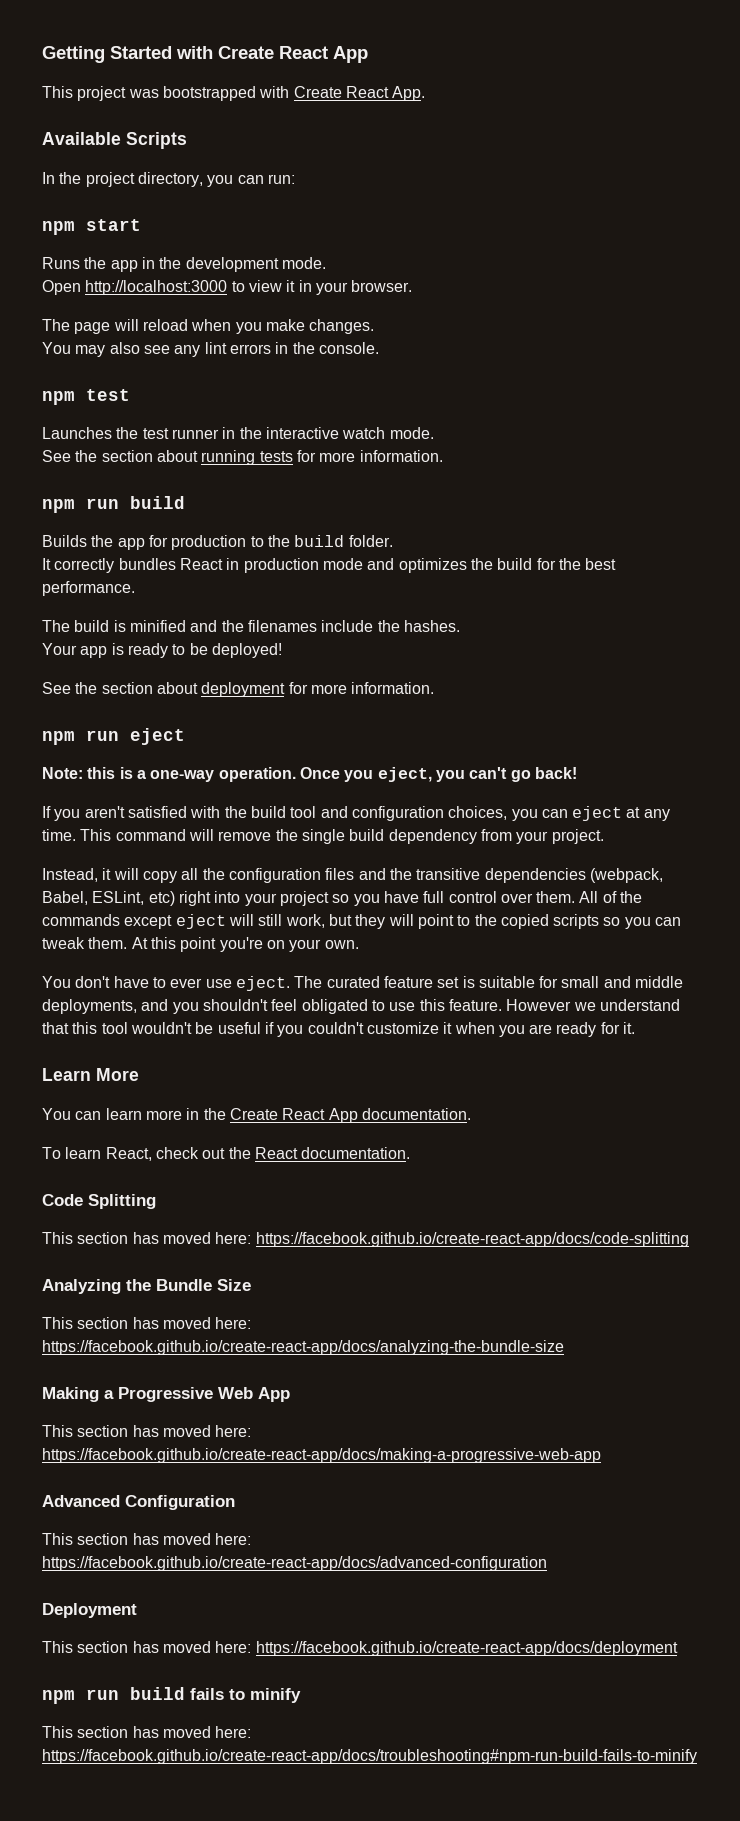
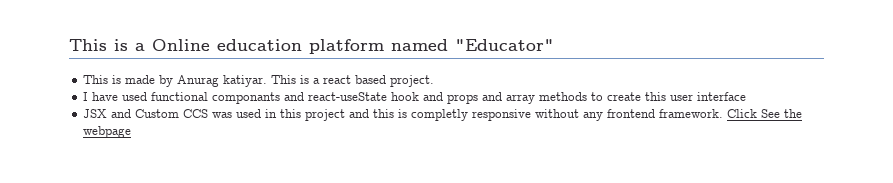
[42,46,368,63] [42,86,426,101] [42,132,187,149] [42,172,295,187] [42,219,141,235] [42,257,326,272] [42,280,413,295] [42,319,375,334] [42,342,379,357] [42,389,130,405] [42,427,434,439] [42,450,443,465] [42,496,185,513] [42,535,393,550] [42,558,617,573] [42,581,135,596] [42,620,460,632] [42,643,282,658] [42,682,435,697] [42,728,185,745] [42,767,577,782] [42,806,670,821] [42,829,604,844] [42,868,663,883] [42,891,643,906] [42,914,682,929] [42,937,359,952] [42,976,684,991] [42,999,680,1014] [42,1022,636,1037] [42,1068,139,1081] [42,1108,471,1123] [42,1147,411,1161] [42,1194,156,1209] [42,1232,689,1247] [42,1279,251,1294] [42,1317,252,1329] [42,1340,564,1355] [42,1387,290,1402] [42,1425,252,1437] [42,1448,601,1463] [42,1495,235,1510] [42,1533,252,1545] [42,1556,547,1571] [42,1603,137,1618] [42,1641,678,1656] [42,1687,301,1704] [42,1726,252,1738] [42,1749,697,1764] Getting Started with Create React App // This project was bootstrapped with Create React App. // Available Scripts // In the project directory, you can run: // npm start // Runs the app in the development mode. // Open http://localhost:3000 to view it in your browser. // The page will reload when you make changes. // You may also see any lint errors in the console. // npm test // Launches the test runner in the interactive watch mode. // See the section about running tests for more information. // npm run build // Builds the app for production to the build folder. // It correctly bundles React in production mode and optimizes the build for the best performance. // The build is minified and the filenames include the hashes. // Your app is ready to be deployed! // See the section about deployment for more information. // npm run eject // Note: this is a one-way operation. Once you eject, you can't go back! // If you aren't satisfied with the build tool and configuration choices, you can eject at any time. This command will remove the single build dependency from your project. // Instead, it will copy all the configuration files and the transitive dependencies (webpack, Babel, ESLint, etc) right into your project so you have full control over them. All of the commands except eject will still work, but they will point to the copied scripts so you can tweak them. At this point you're on your own. // You don't have to ever use eject. The curated feature set is suitable for small and middle deployments, and you shouldn't feel obligated to use this feature. However we understand that this tool wouldn't be useful if you couldn't customize it when you are ready for it. // Learn More // You can learn more in the Create React App documentation. // To learn React, check out the React documentation. // Code Splitting // This section has moved here: https://facebook.github.io/create-react-app/docs/code-splitting // Analyzing the Bundle Size // This section has moved here: https://facebook.github.io/create-react-app/docs/analyzing-the-bundle-size // Making a Progressive Web App // This section has moved here: https://facebook.github.io/create-react-app/docs/making-a-progressive-web-app // Advanced Configuration // This section has moved here: https://facebook.github.io/create-react-app/docs/advanced-configuration // Deployment // This section has moved here: https://facebook.github.io/create-react-app/docs/deployment // npm run build fails to minify // This section has moved here: https://facebook.github.io/create-react-app/docs/troubleshooting#npm-run-build-fails-to-minify -> [69,39,554,54] [83,75,435,87] [83,92,747,104] [83,109,803,121] [83,126,132,138] This is a Online education platform named "Educator" // This is made by Anurag katiyar. This is a react based project. // I have used functional componants and react-useState hook and props and array methods to create this user interface // JSX and Custom CCS was used in this project and this is completly responsive without any frontend framework. Click See the webpage

